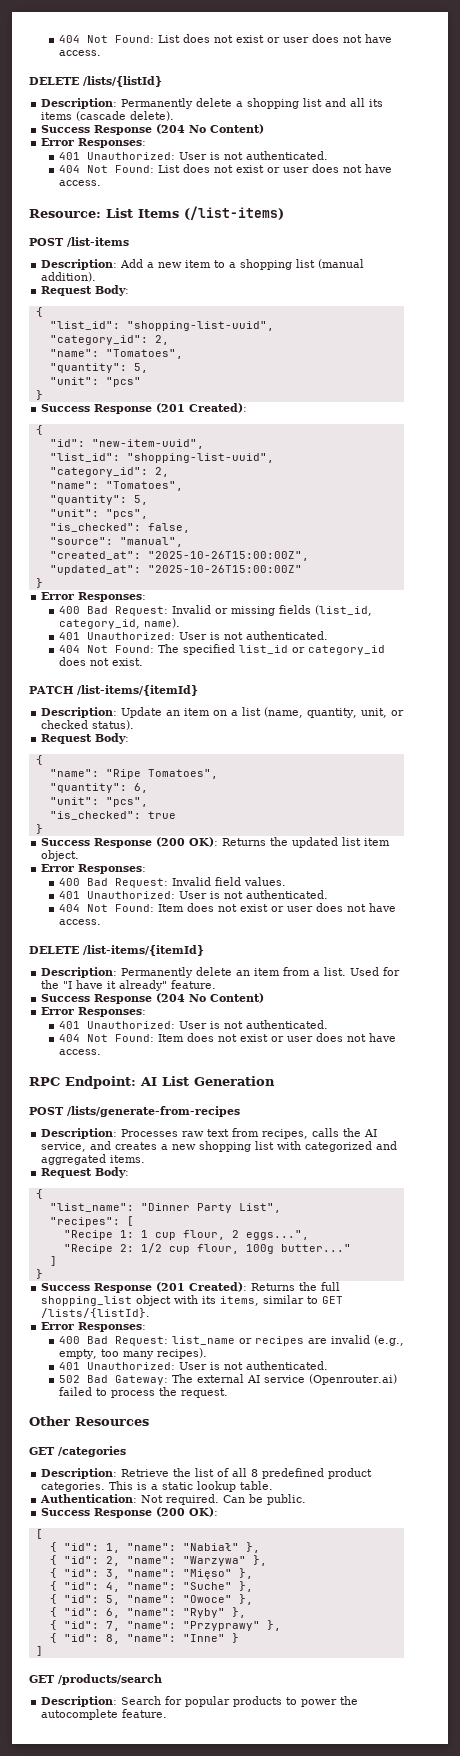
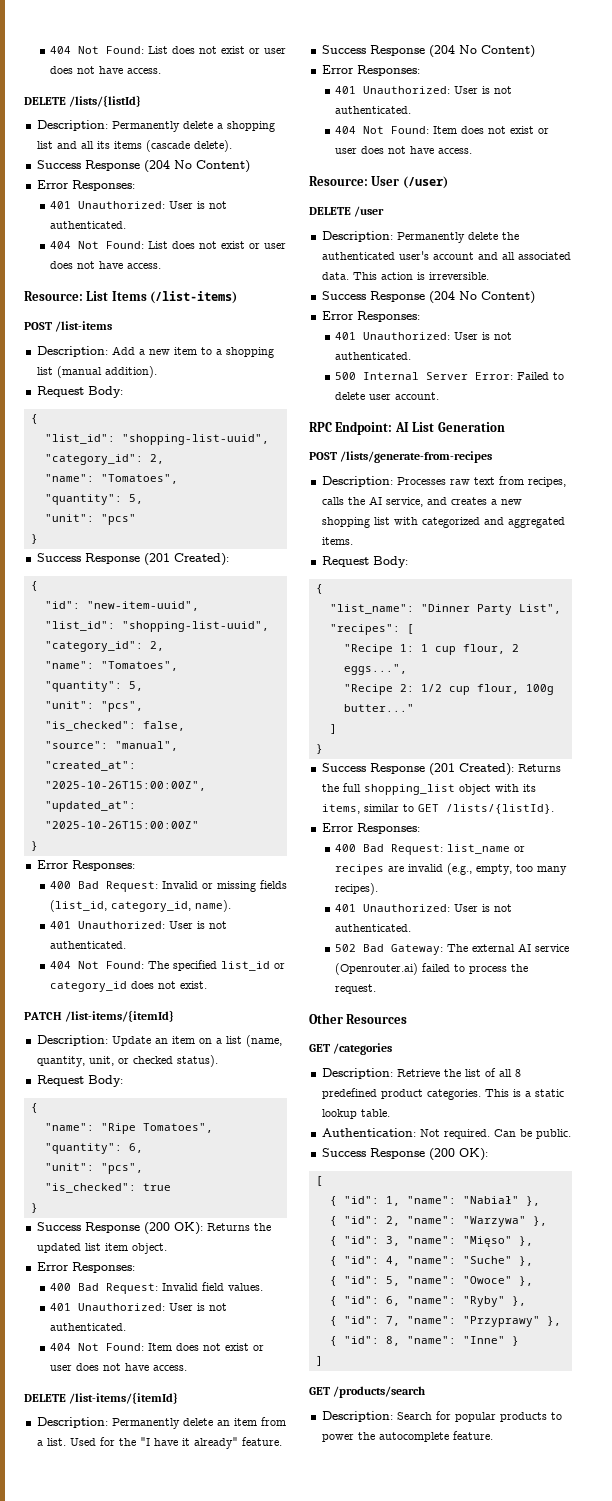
(101, 1052) none -> [309,176,448,189] [309,206,385,217] [321,231,519,243] [321,251,571,260] [321,272,489,280] [321,291,535,304] [321,311,420,322] [334,332,512,340] [334,352,411,360] [334,372,564,380] [334,392,439,400] // Resource: User (/user) // DELETE /user // Description: Permanently delete the authenticated user's account and all associated data. This action is irreversible. // Success Response (204 No Content) // Error Responses: // 401 Unauthorized: User is not authenticated. // 500 Internal Server Error: Failed to delete user account.

